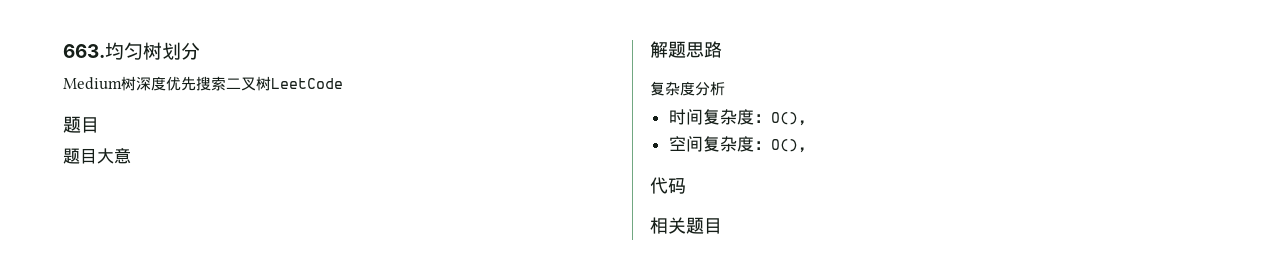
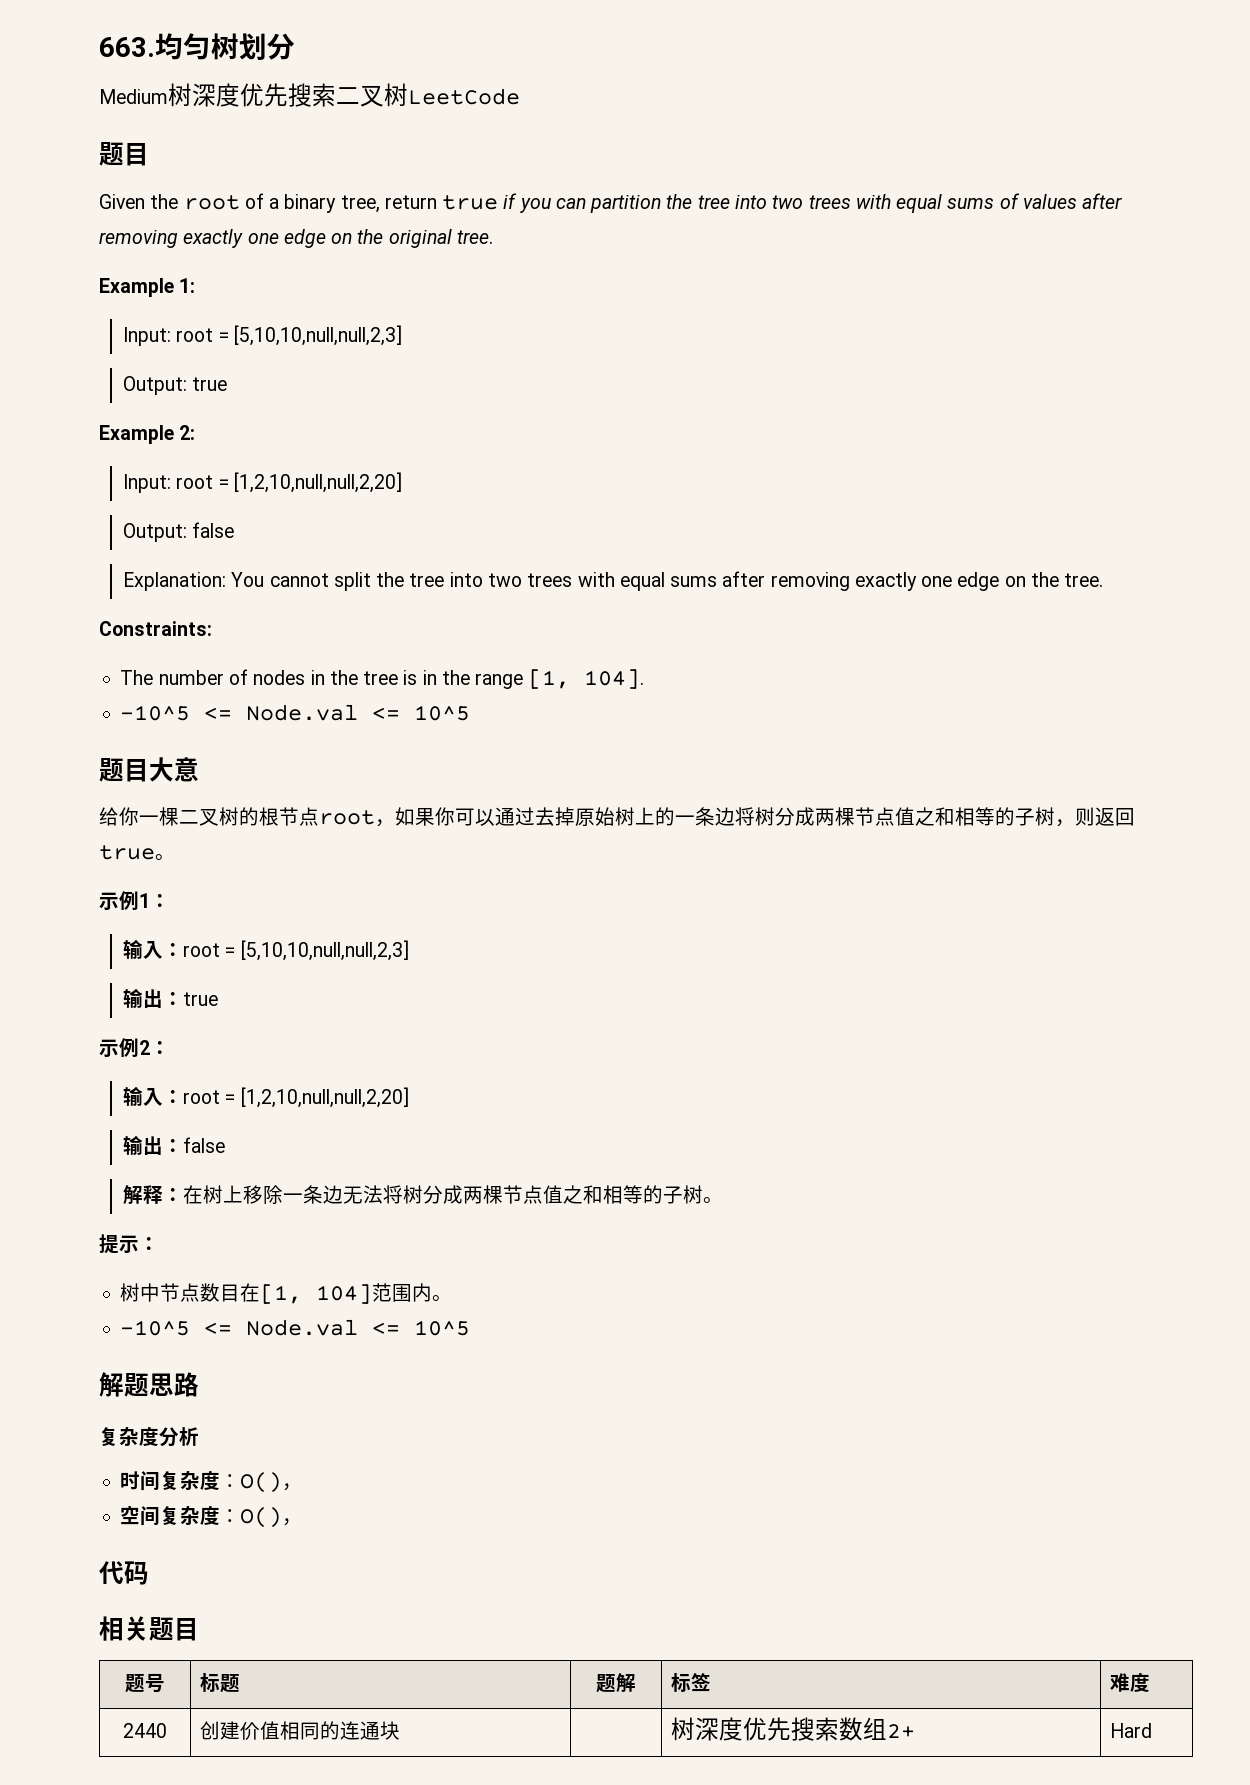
[63,148,131,164] 题目大意 -> [99,193,1123,213] [99,229,493,248] [99,278,196,297] [123,325,402,346] [123,376,228,395] [99,425,196,444] [123,472,402,493] [123,522,235,542] [123,571,1104,591] [99,621,212,636] [120,669,645,689] [120,704,471,721] [99,757,199,782] [99,807,1135,827] [99,845,175,860] [99,891,170,910] [123,939,409,961] [123,988,219,1008] [99,1038,170,1057] [123,1086,409,1108] [123,1135,226,1155] [123,1185,724,1205] [99,1234,159,1254] [120,1283,453,1304] [120,1319,471,1336] Given the root of a binary tree, return true if you can partition the tree into two trees with equal sums of values after removing exactly one edge on the original tree. // Example 1: // Input: root = [5,10,10,null,null,2,3] // Output: true // Example 2: // Input: root = [1,2,10,null,null,2,20] // Output: false // Explanation: You cannot split the tree into two trees with equal sums after removing exactly one edge on the tree. // Constraints: // The number of nodes in the tree is in the range [1, 104]. // -10^5 <= Node.val <= 10^5 // 题目大意 // 给你一棵二叉树的根节点root，如果你可以通过去掉原始树上的一条边将树分成两棵节点值之和相等的子树，则返回true。 // 示例1： // 输入：root = [5,10,10,null,null,2,3] // 输出：true // 示例2： // 输入：root = [1,2,10,null,null,2,20] // 输出：false // 解释：在树上移除一条边无法将树分成两棵节点值之和相等的子树。 // 提示： // 树中节点数目在[1, 104]范围内。 // -10^5 <= Node.val <= 10^5
(722, 226) none -> [125,1673,165,1693] [200,1673,241,1693] [596,1673,636,1693] [671,1673,712,1692] [1110,1673,1151,1692] [123,1723,167,1738] [200,1721,401,1740] [671,1717,916,1741] [1110,1723,1153,1738] // 题号 | 标题 | 题解 | 标签 | 难度 // 2440 | 创建价值相同的连通块 | | 树深度优先搜索数组2+ | Hard

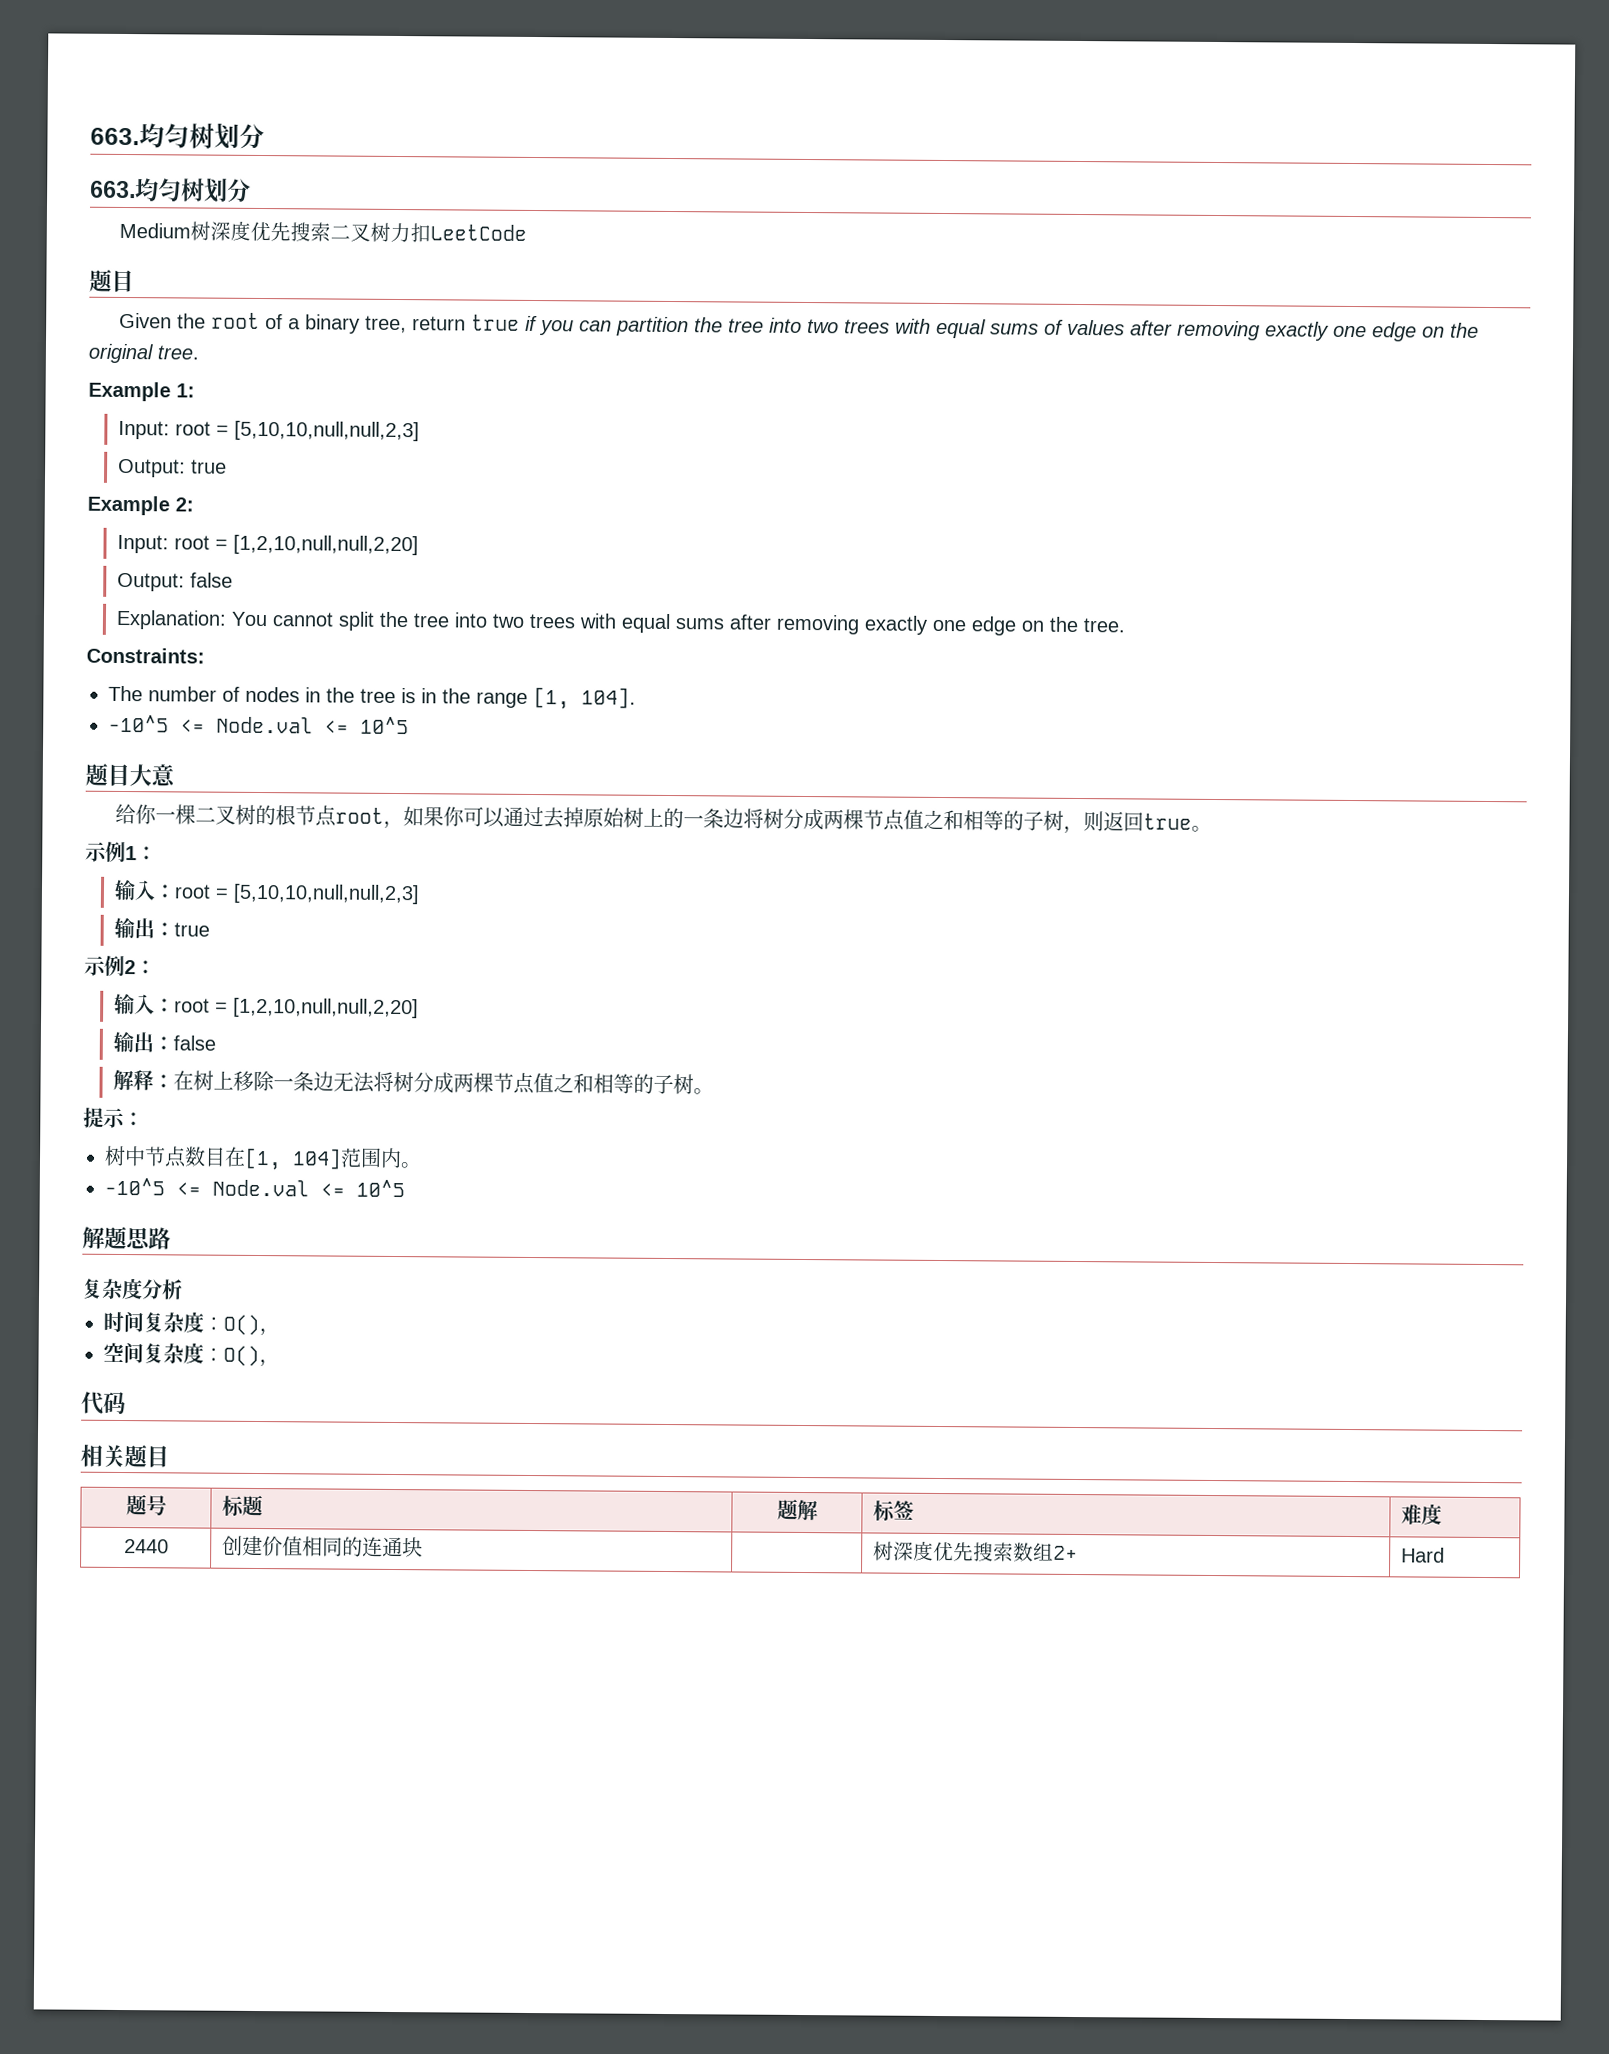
[99,33,295,60] 663.均匀树划分 -> [90,123,265,150] [90,178,251,203] 663.均匀树划分 // 663.均匀树划分
(408, 95) none -> [390,222,432,243] 力扣

